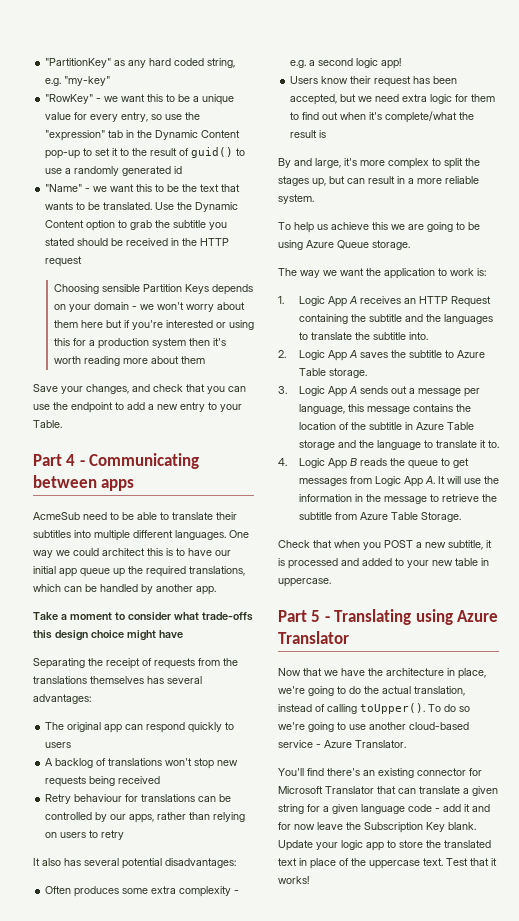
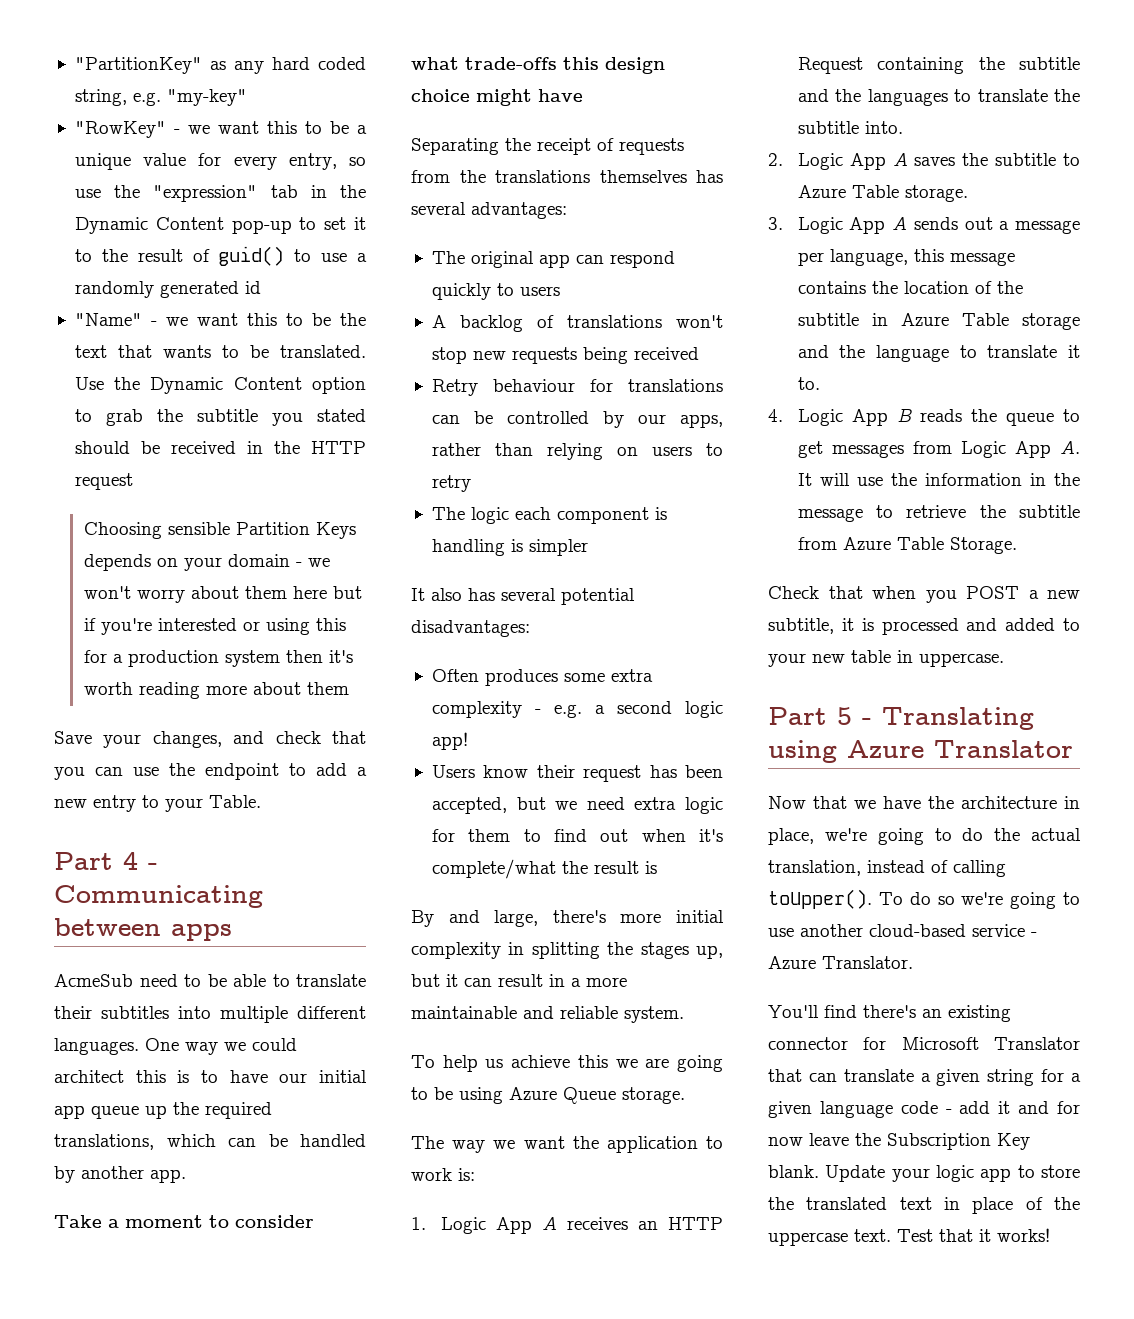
(125, 835) none -> [431,507,667,524] [431,539,588,556] // The logic each component is handling is simpler
[344,158,463,169] it's more complex to split -> [552,910,724,923] [411,942,600,959] there's more initial complexity in splitting
(345, 180) none -> [446,974,458,987] it
(442, 181) none -> [411,1006,554,1019] maintainable and

